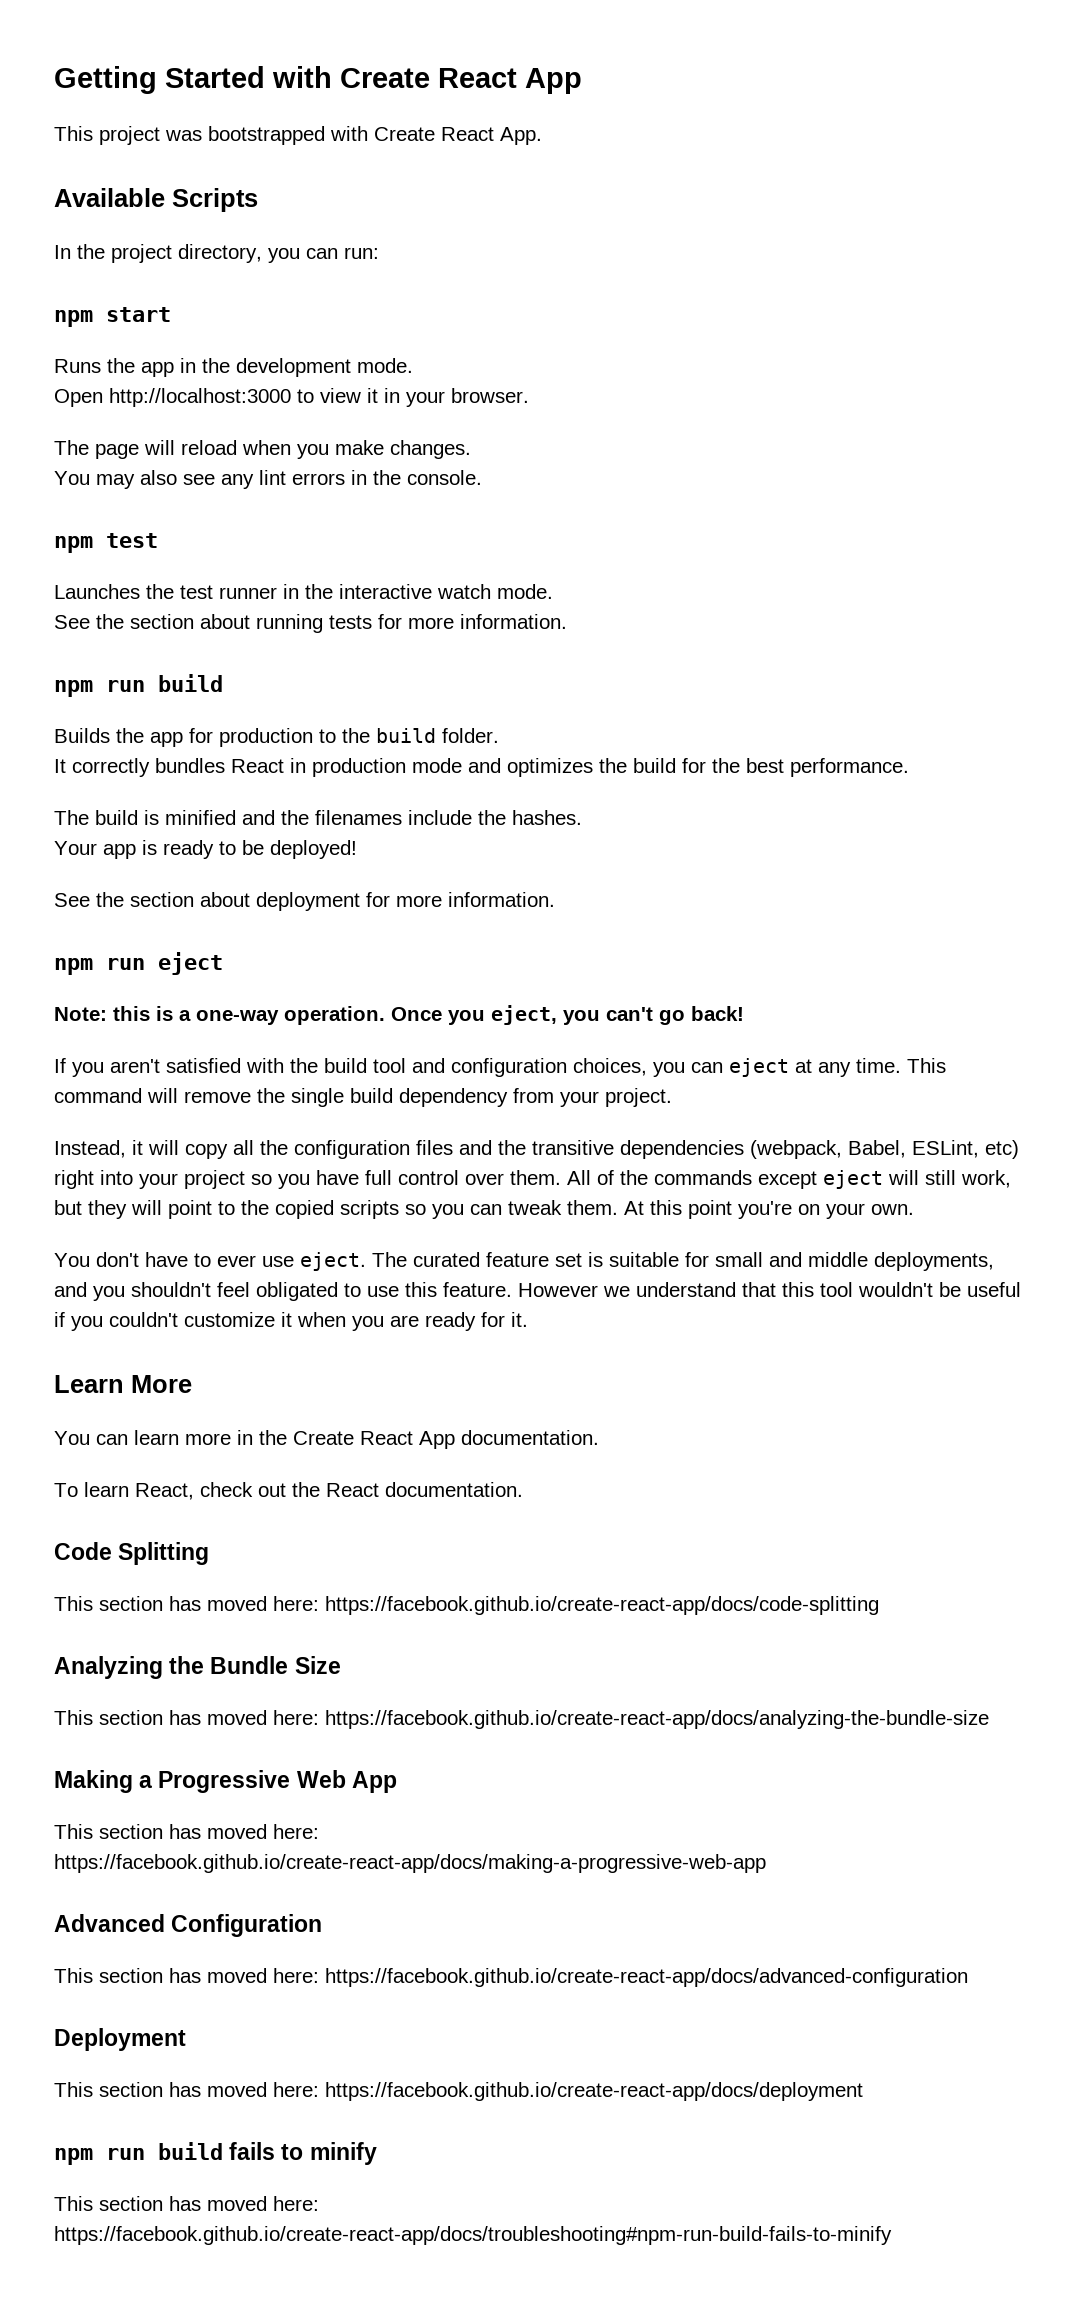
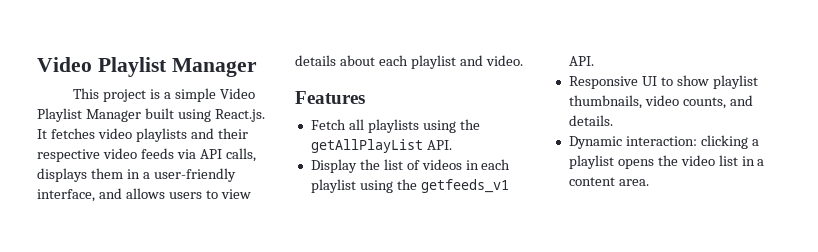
[54,66,582,94] [54,126,542,145] [54,188,258,212] [54,244,379,263] [54,307,171,327] [54,358,413,377] [54,388,529,407] [54,440,471,459] [54,470,482,489] [54,533,158,553] [54,584,553,599] [54,614,567,633] [54,674,223,697] [54,728,499,747] [54,758,909,777] [54,810,582,825] [54,840,357,859] [54,892,555,911] [54,952,223,975] [54,1005,744,1025] [54,1058,946,1077] [54,1088,672,1107] [54,1140,1019,1159] [54,1170,1011,1189] [54,1200,914,1219] [54,1252,994,1271] [54,1282,1021,1301] [54,1312,528,1331] [54,1375,192,1393] [54,1430,599,1449] [54,1482,523,1500] [54,1542,210,1565] [54,1596,879,1615] [54,1656,341,1679] [54,1710,989,1729] [54,1770,397,1793] [54,1824,319,1839] [54,1854,766,1873] [54,1914,323,1937] [54,1968,968,1987] [54,2028,186,2051] [54,2082,863,2101] [54,2142,377,2165] [54,2196,319,2211] [54,2226,892,2245] Getting Started with Create React App // This project was bootstrapped with Create React App. // Available Scripts // In the project directory, you can run: // npm start // Runs the app in the development mode. // Open http://localhost:3000 to view it in your browser. // The page will reload when you make changes. // You may also see any lint errors in the console. // npm test // Launches the test runner in the interactive watch mode. // See the section about running tests for more information. // npm run build // Builds the app for production to the build folder. // It correctly bundles React in production mode and optimizes the build for the best performance. // The build is minified and the filenames include the hashes. // Your app is ready to be deployed! // See the section about deployment for more information. // npm run eject // Note: this is a one-way operation. Once you eject, you can't go back! // If you aren't satisfied with the build tool and configuration choices, you can eject at any time. This command will remove the single build dependency from your project. // Instead, it will copy all the configuration files and the transitive dependencies (webpack, Babel, ESLint, etc) right into your project so you have full control over them. All of the commands except eject will still work, but they will point to the copied scripts so you can tweak them. At this point you're on your own. // You don't have to ever use eject. The curated feature set is suitable for small and middle deployments, and you shouldn't feel obligated to use this feature. However we understand that this tool wouldn't be useful if you couldn't customize it when you are ready for it. // Learn More // You can learn more in the Create React App documentation. // To learn React, check out the React documentation. // Code Splitting // This section has moved here: https://facebook.github.io/create-react-app/docs/code-splitting // Analyzing the Bundle Size // This section has moved here: https://facebook.github.io/create-react-app/docs/analyzing-the-bundle-size // Making a Progressive Web App // This section has moved here: https://facebook.github.io/create-react-app/docs/making-a-progressive-web-app // Advanced Configuration // This section has moved here: https://facebook.github.io/create-react-app/docs/advanced-configuration // Deployment // This section has moved here: https://facebook.github.io/create-react-app/docs/deployment // npm run build fails to minify // This section has moved here: https://facebook.github.io/create-react-app/docs/troubleshooting#npm-run-build-fails-to-minify -> [37,57,257,77] [73,88,255,102] [37,108,265,122] [37,128,248,142] [37,148,256,162] [37,168,236,182] [37,188,251,202] [295,55,523,69] [295,91,365,104] [310,119,480,133] [310,139,452,153] [310,159,511,173] [310,179,509,193] [568,56,594,66] [568,75,758,89] [568,95,753,109] [568,115,613,126] [568,135,759,149] [568,155,765,169] [568,177,649,186] Video Playlist Manager // This project is a simple Video Playlist Manager built using React.js. It fetches video playlists and their respective video feeds via API calls, displays them in a user-friendly interface, and allows users to view details about each playlist and video. // Features // Fetch all playlists using the getAllPlayList API. // Display the list of videos in each playlist using the getfeeds_v1 API. // Responsive UI to show playlist thumbnails, video counts, and details. // Dynamic interaction: clicking a playlist opens the video list in a content area.

